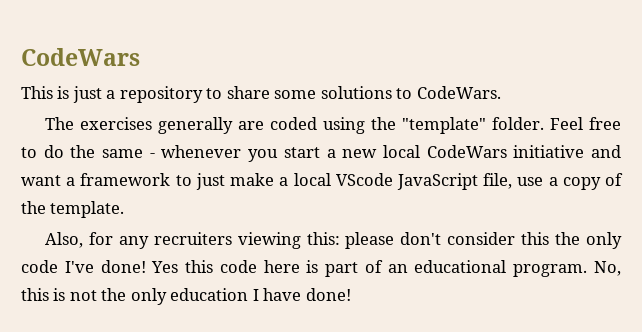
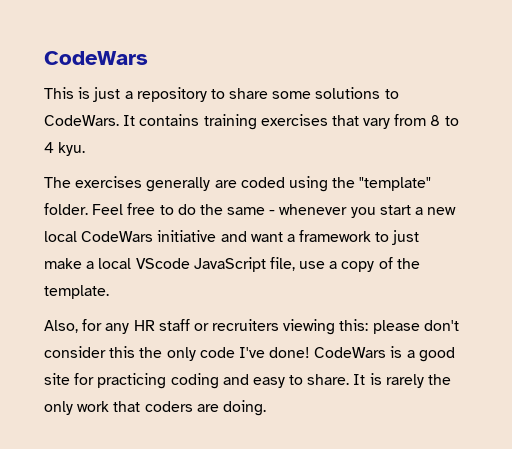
(501, 92) none -> [123,114,459,130] [44,142,86,156] It contains training exercises that vary from 8 to 4 kyu.
(149, 242) none -> [133,319,209,331] HR staff or
[151,260,621,277] [21,288,351,305] Yes this code here is part of an educational program. No, this is not the only education I have done! -> [314,346,455,362] [44,373,452,389] [44,400,266,416] CodeWars is a good site for practicing coding and easy to share. It is rarely the only work that coders are doing.

